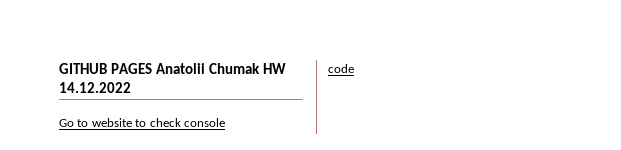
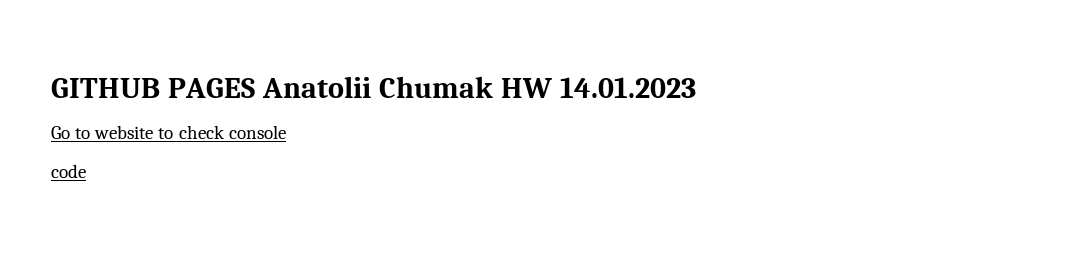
[59,82,131,93] 14.12.2022 -> [559,77,696,98] 14.01.2023

